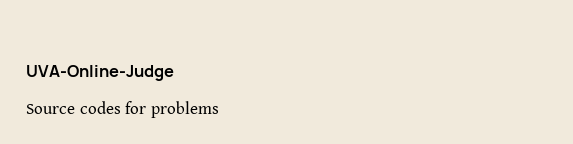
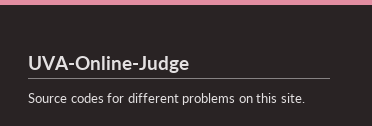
[150,101,219,118] problems -> [127,93,305,105] different problems on this site.

